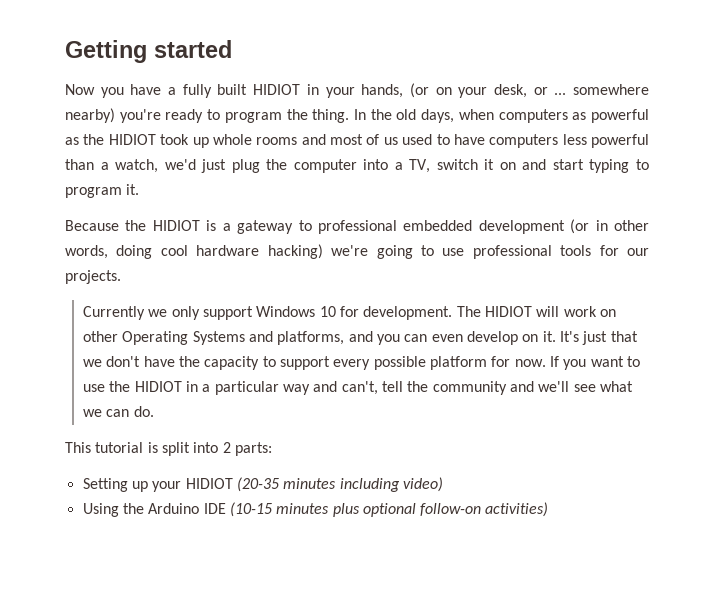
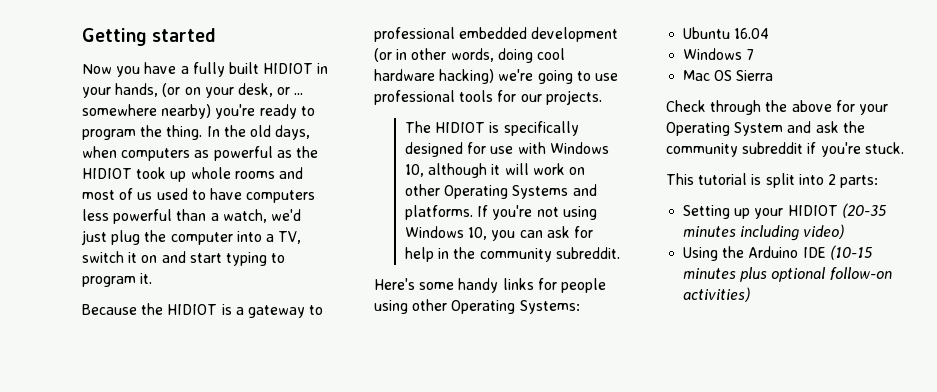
[83,306,532,320] Currently we only support Windows 10 for development. The HIDIOT -> [404,121,579,136] [404,142,609,157] [404,163,501,178] The HIDIOT is specifically designed for use with Windows 10, although it
[277,331,638,345] [83,356,640,370] [83,381,633,395] [83,406,154,417] platforms, and you can even develop on it. It's just that we don't have the capacity to support every possible platform for now. If you want to use the HIDIOT in a particular way and can't, tell the community and we'll see what we can do. -> [404,205,597,220] [404,226,593,241] [404,247,620,262] [374,278,606,293] [374,299,580,314] [683,27,770,39] [683,48,755,60] [683,70,774,81] [666,100,888,115] [666,121,865,136] [666,142,904,157] platforms. If you're not using Windows 10, you can ask for help in the community subreddit. // Here's some handy links for people using other Operating Systems: // Ubuntu 16.04 // Windows 7 // Mac OS Sierra // Check through the above for your Operating System and ask the community subreddit if you're stuck.

